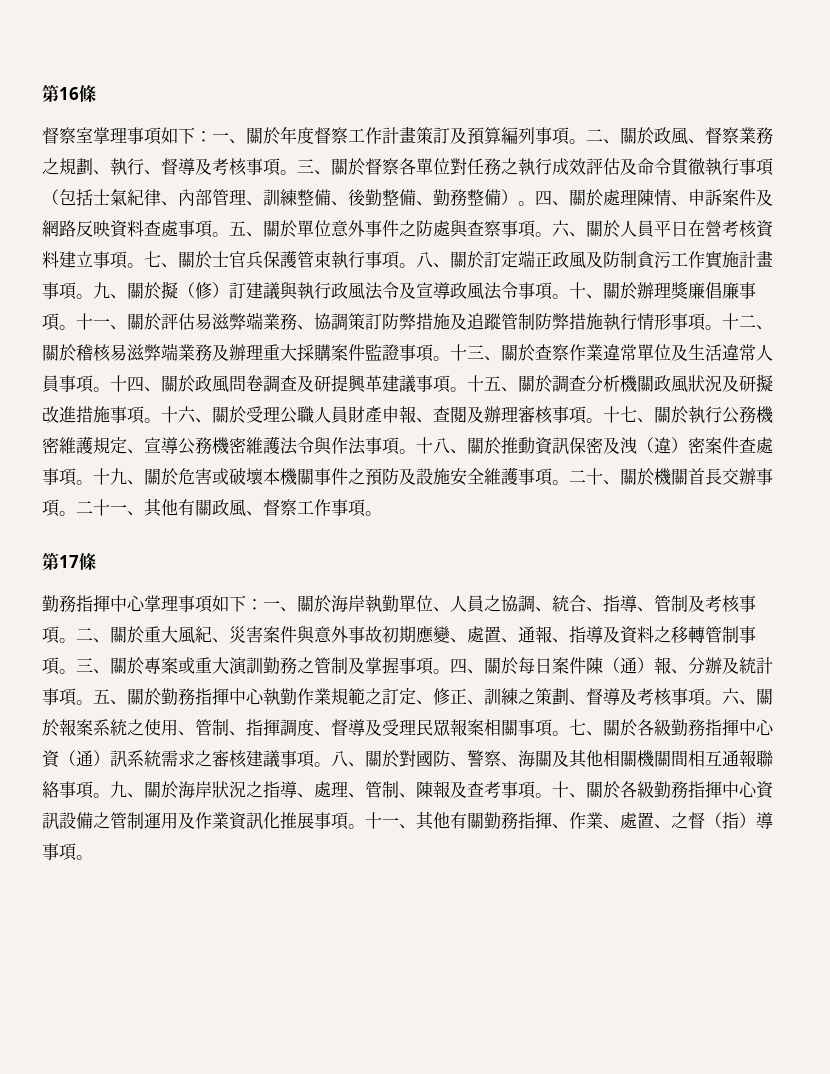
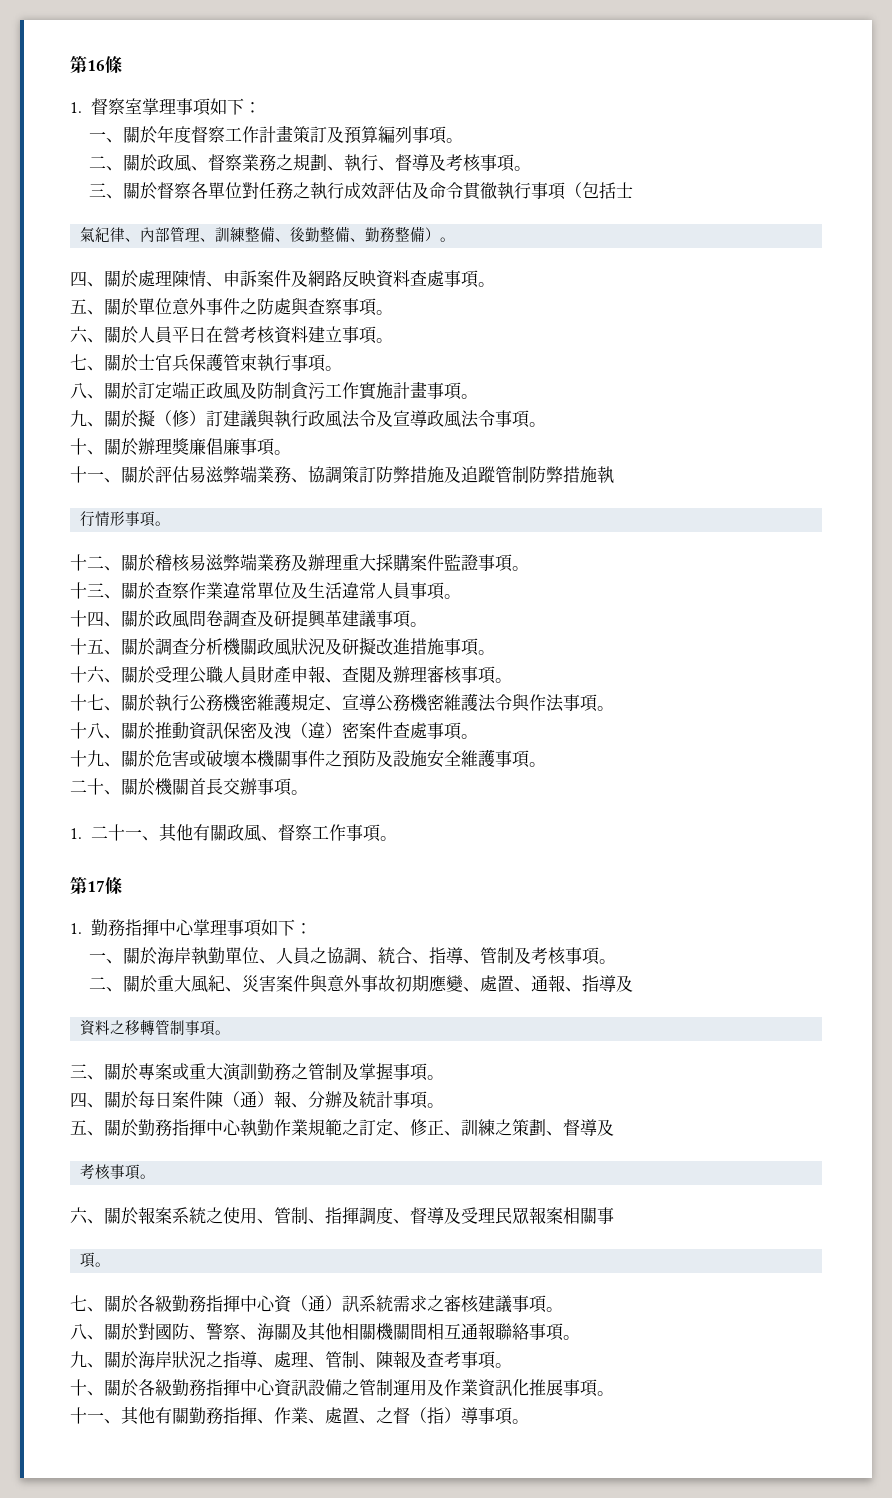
(96, 93) none -> [70,102,82,113] 1.
(212, 136) none -> (261, 107) //
(586, 141) none -> (463, 140) //
(297, 172) none -> (531, 168) //
(110, 197) none -> (633, 190) //
(535, 203) none -> (456, 239) //
(229, 234) none -> (495, 284) //
(552, 234) none -> (393, 312) //
(144, 265) none -> (393, 340) //
(416, 265) none -> (342, 368) //
(93, 296) none -> (478, 396) //
(569, 296) none -> (546, 424) //
(76, 327) none -> (291, 452) //
(620, 321) none -> (614, 474) //
(722, 327) none -> (171, 523) //
(450, 358) none -> (529, 568) //
(110, 389) none -> (461, 596) //
(467, 389) none -> (427, 624) //
(161, 420) none -> (495, 652) //
(603, 420) none -> (512, 680) //
(416, 451) none -> (614, 708) //
(93, 482) none -> (478, 736) //
(569, 482) none -> (546, 764) //
(76, 513) none -> [70,828,82,839] // 1.
(96, 561) none -> [70,923,82,934] 1.
(263, 604) none -> (312, 928) //
(76, 640) none -> (616, 961) //
(620, 634) none -> (633, 983) //
(76, 671) none -> (231, 1032) //
(450, 671) none -> (444, 1077) //
(93, 702) none -> (444, 1105) //
[637,688,722,706] 考核事項。 -> [80,1163,156,1180] // 考核事項。 //
[535,719,569,737] 項。 -> [80,1252,111,1268] // 項。 //
(331, 764) none -> (563, 1309) //
(110, 795) none -> (580, 1337) //
(552, 795) none -> (512, 1365) //
(365, 826) none -> (614, 1393) //

